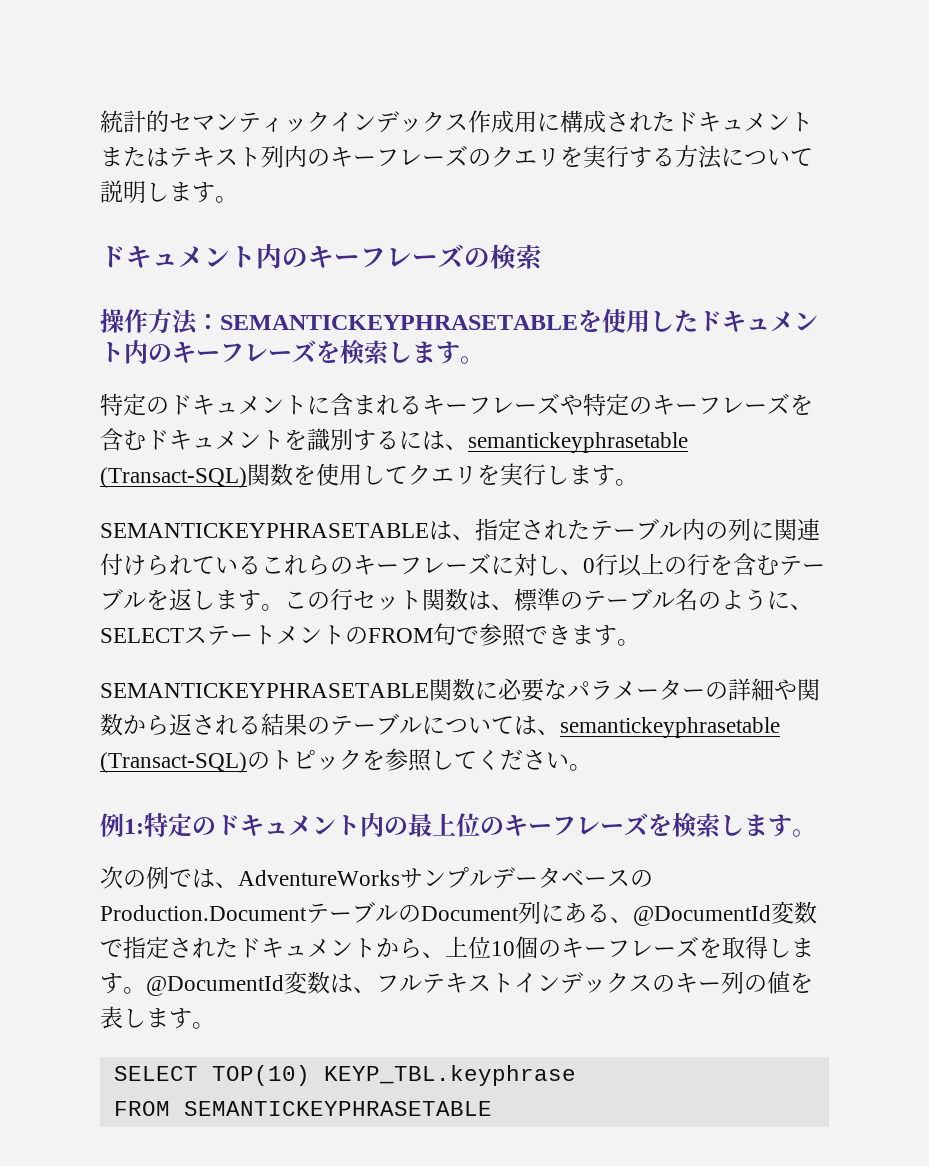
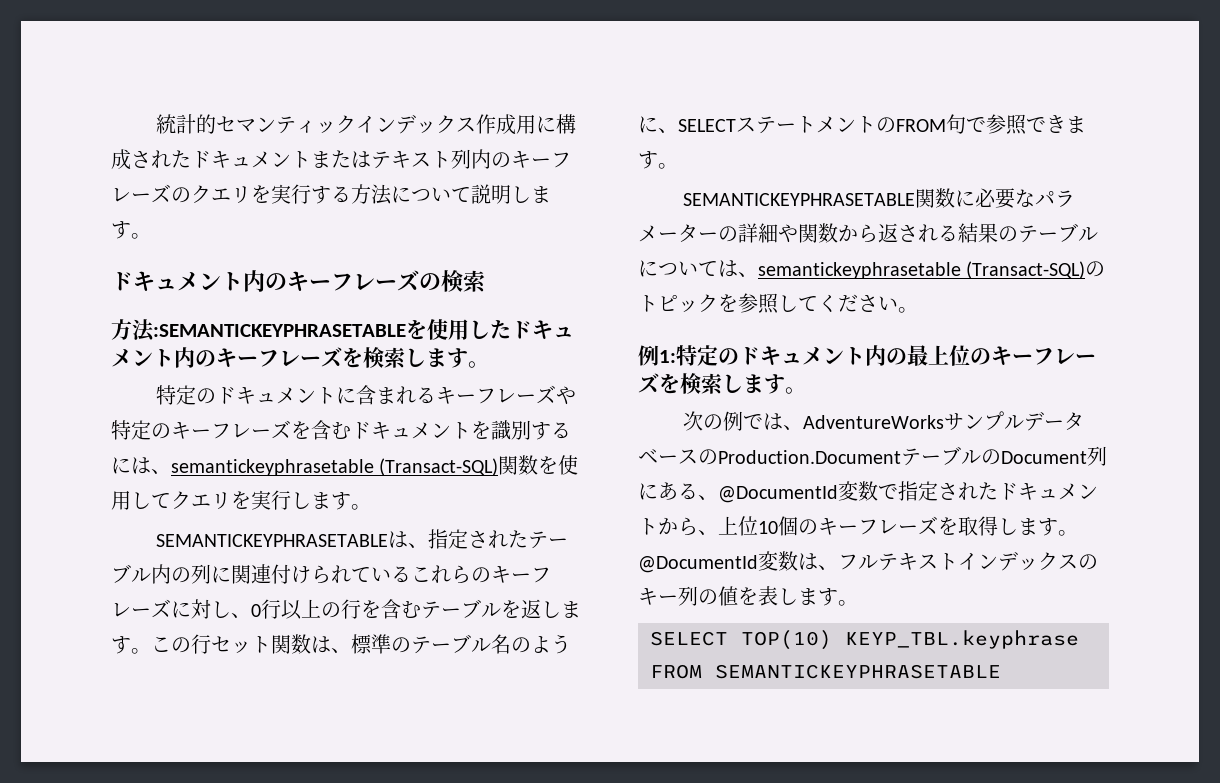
[100,309,578,335] 操作方法：SEMANTICKEYPHRASETABLE -> [111,319,406,342] 方法:SEMANTICKEYPHRASETABLE

